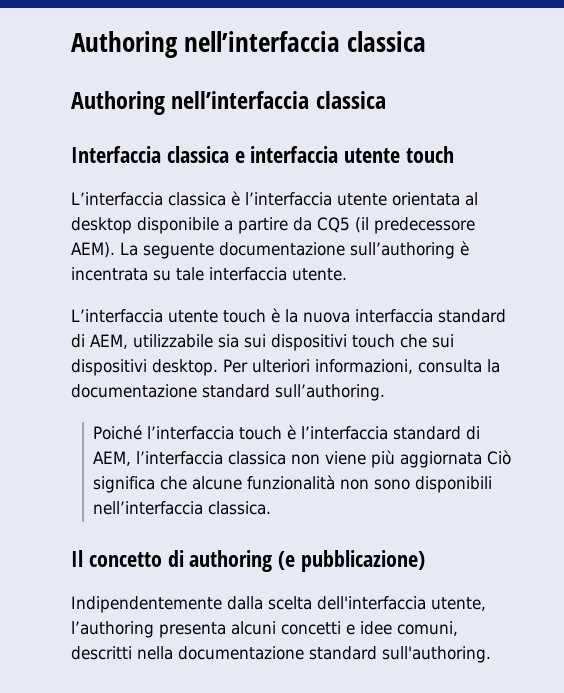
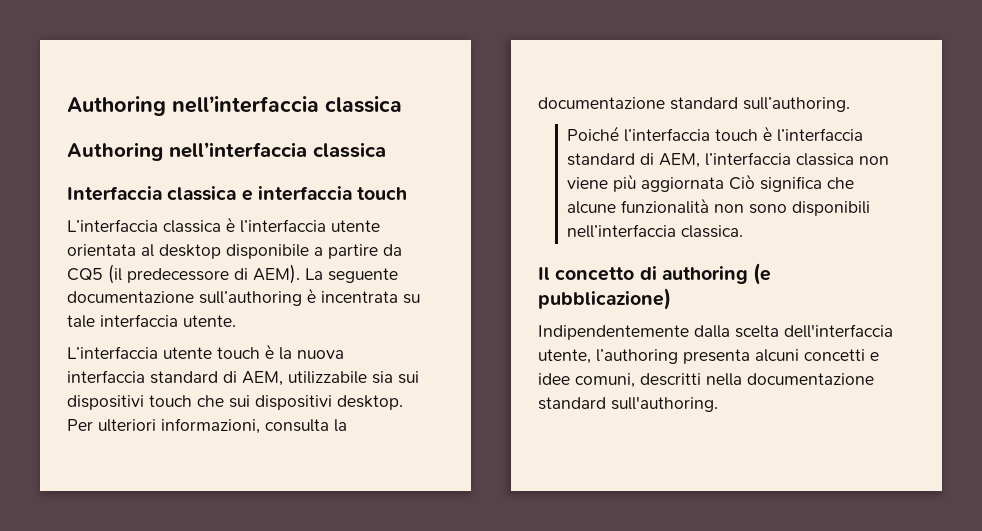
[344,148,401,163] utente -> (352, 193) none
(475, 225) none -> [234,268,248,280] di

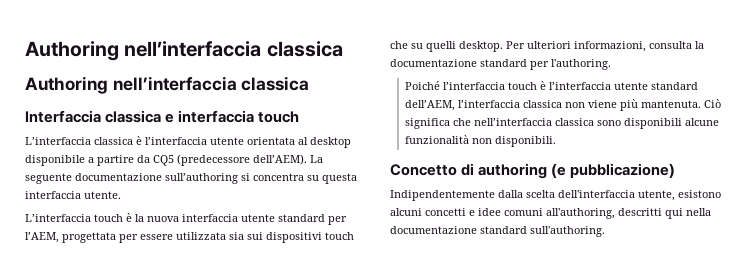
[108,264,398,284] [67,288,420,306] [67,315,95,328] (il predecessore di AEM). La seguente documentazione sull’authoring è incentrata su tale -> [177,154,323,166] [25,173,357,184] (predecessore dell’AEM). La seguente documentazione sull’authoring si concentra su questa
[163,347,212,359] utente -> (91, 218) none
[150,371,367,386] standard di AEM, utilizzabile -> [241,214,347,225] [25,232,226,243] utente standard per l’AEM, progettata per essere utilizzata
[229,395,332,410] sui dispositivi -> [411,41,456,52] su quelli
[743,97,850,112] sull’authoring. -> [530,59,611,70] per l'authoring.
[567,153,701,168] standard di AEM, -> [614,82,699,90] [405,100,456,111] utente standard dell’AEM,
[641,177,725,192] aggiornata -> [641,100,702,108] mantenuta.
[567,198,871,216] [567,224,744,238] [538,267,635,281] alcune funzionalità non sono disponibili nell’interfaccia classica. // Il concetto -> [474,118,720,129] [405,135,557,147] [390,164,457,176] nell’interfaccia classica sono disponibili alcune funzionalità non disponibili. // Concetto
[596,349,750,364] l’authoring presenta -> [678,190,721,198] esistono
[575,373,701,388] comuni, descritti -> [504,208,683,219] comuni all'authoring, descritti qui

